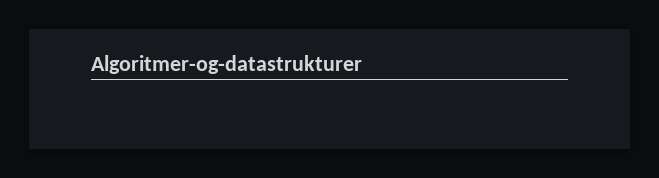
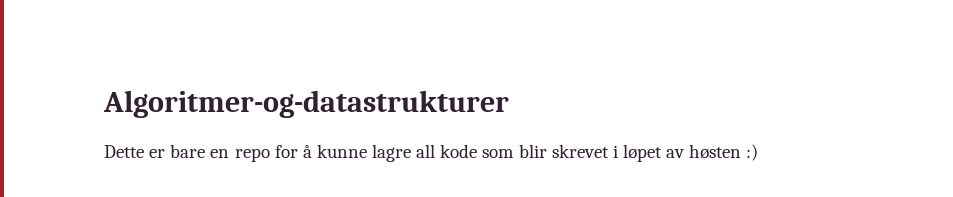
(362, 64) none -> [104,144,759,162] // Dette er bare en repo for å kunne lagre all kode som blir skrevet i løpet av høsten :)

